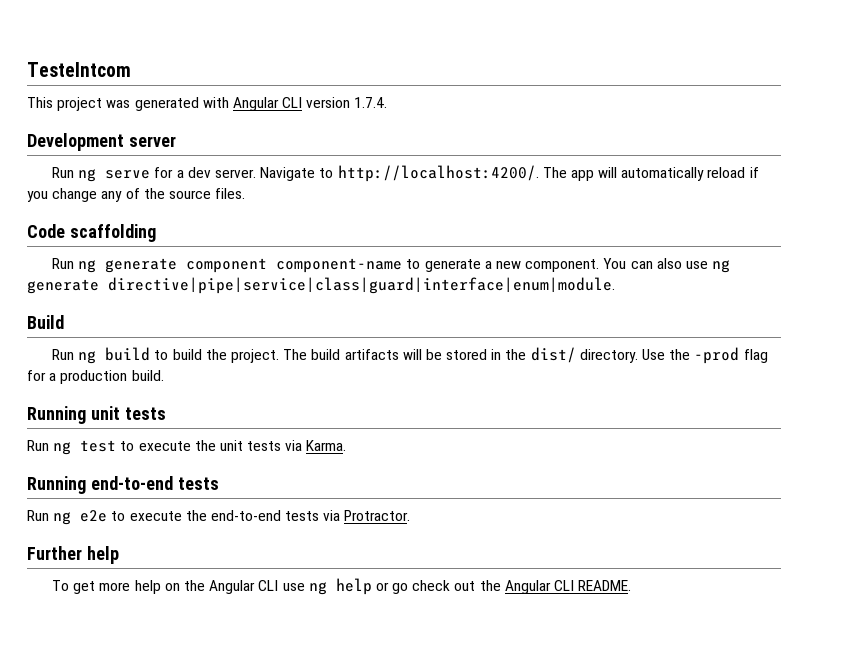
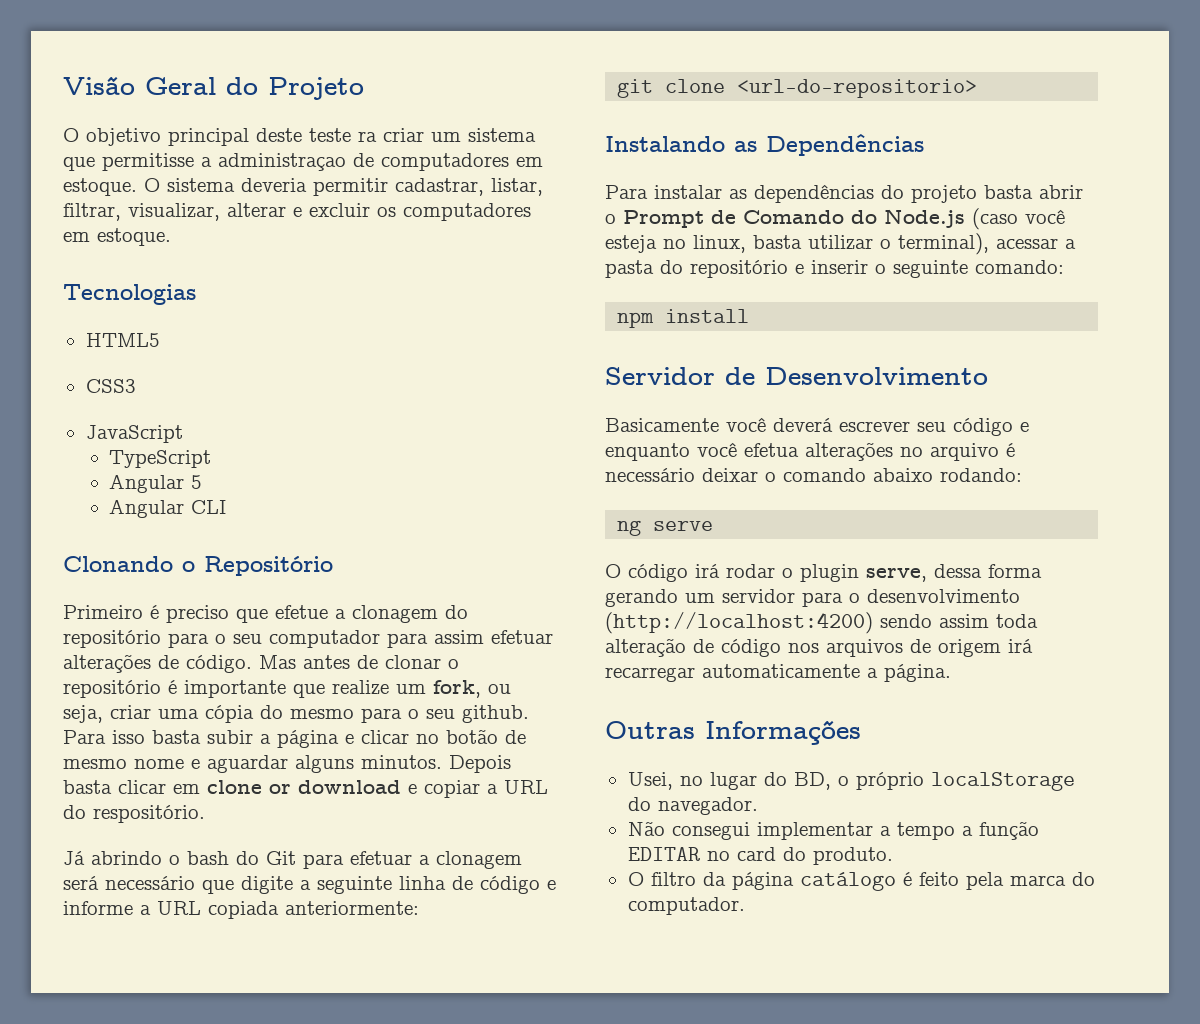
[27,62,131,77] [27,97,388,111] [27,133,176,151] [52,165,759,182] [27,188,246,202] [27,224,156,242] [52,258,731,273] [27,277,615,294] [27,315,64,329] [52,347,768,364] [27,370,164,384] [27,406,166,424] [27,440,347,455] [27,476,219,494] [27,510,411,525] [27,546,119,564] [52,578,632,595] TesteIntcom // This project was generated with Angular CLI version 1.7.4. // Development server // Run ng serve for a dev server. Navigate to http://localhost:4200/. The app will automatically reload if you change any of the source files. // Code scaffolding // Run ng generate component component-name to generate a new component. You can also use ng generate directive|pipe|service|class|guard|interface|enum|module. // Build // Run ng build to build the project. The build artifacts will be stored in the dist/ directory. Use the -prod flag for a production build. // Running unit tests // Run ng test to execute the unit tests via Karma. // Running end-to-end tests // Run ng e2e to execute the end-to-end tests via Protractor. // Further help // To get more help on the Angular CLI use ng help or go check out the Angular CLI README. -> [63,76,364,100] [63,128,536,146] [63,153,543,171] [63,178,543,196] [63,203,531,221] [63,228,171,246] [63,284,196,305] [85,333,160,347] [85,379,136,393] [85,425,183,443] [109,450,212,468] [109,474,203,493] [109,499,227,518] [63,556,333,576] [63,605,468,623] [63,630,553,648] [63,654,459,673] [63,680,511,698] [63,705,529,723] [63,729,526,748] [63,755,511,773] [63,780,548,798] [63,805,205,823] [63,851,522,869] [63,876,556,894] [63,901,419,919] [617,79,978,98] [605,134,924,156] [605,184,1083,203] [605,208,1065,230] [605,233,1076,255] [605,260,1064,278] [617,309,750,328] [605,367,988,385] [605,417,1029,436] [605,442,1015,461] [605,468,1022,482] [617,520,714,536] [605,564,1042,582] [605,589,1020,607] [605,612,1038,634] [605,638,1033,657] [605,664,951,682] [605,720,861,745] [627,772,1075,791] [627,797,758,815] [627,821,1039,840] [627,847,893,865] [627,872,1095,891] [627,897,745,915] Visão Geral do Projeto // O objetivo principal deste teste ra criar um sistema que permitisse a administraçao de computadores em estoque. O sistema deveria permitir cadastrar, listar, filtrar, visualizar, alterar e excluir os computadores em estoque. // Tecnologias // HTML5 // CSS3 // JavaScript // TypeScript // Angular 5 // Angular CLI // Clonando o Repositório // Primeiro é preciso que efetue a clonagem do repositório para o seu computador para assim efetuar alterações de código. Mas antes de clonar o repositório é importante que realize um fork, ou seja, criar uma cópia do mesmo para o seu github. Para isso basta subir a página e clicar no botão de mesmo nome e aguardar alguns minutos. Depois basta clicar em clone or download e copiar a URL do respositório. // Já abrindo o bash do Git para efetuar a clonagem será necessário que digite a seguinte linha de código e informe a URL copiada anteriormente: // git clone <url-do-repositorio> // Instalando as Dependências // Para instalar as dependências do projeto basta abrir o Prompt de Comando do Node.js (caso você esteja no linux, basta utilizar o terminal), acessar a pasta do repositório e inserir o seguinte comando: // npm install // Servidor de Desenvolvimento // Basicamente você deverá escrever seu código e enquanto você efetua alterações no arquivo é necessário deixar o comando abaixo rodando: // ng serve // O código irá rodar o plugin serve, dessa forma gerando um servidor para o desenvolvimento (http://localhost:4200) sendo assim toda alteração de código nos arquivos de origem irá recarregar automaticamente a página. // Outras Informações // Usei, no lugar do BD, o próprio localStorage do navegador. // Não consegui implementar a tempo a função EDITAR no card do produto. // O filtro da página catálogo é feito pela marca do computador.

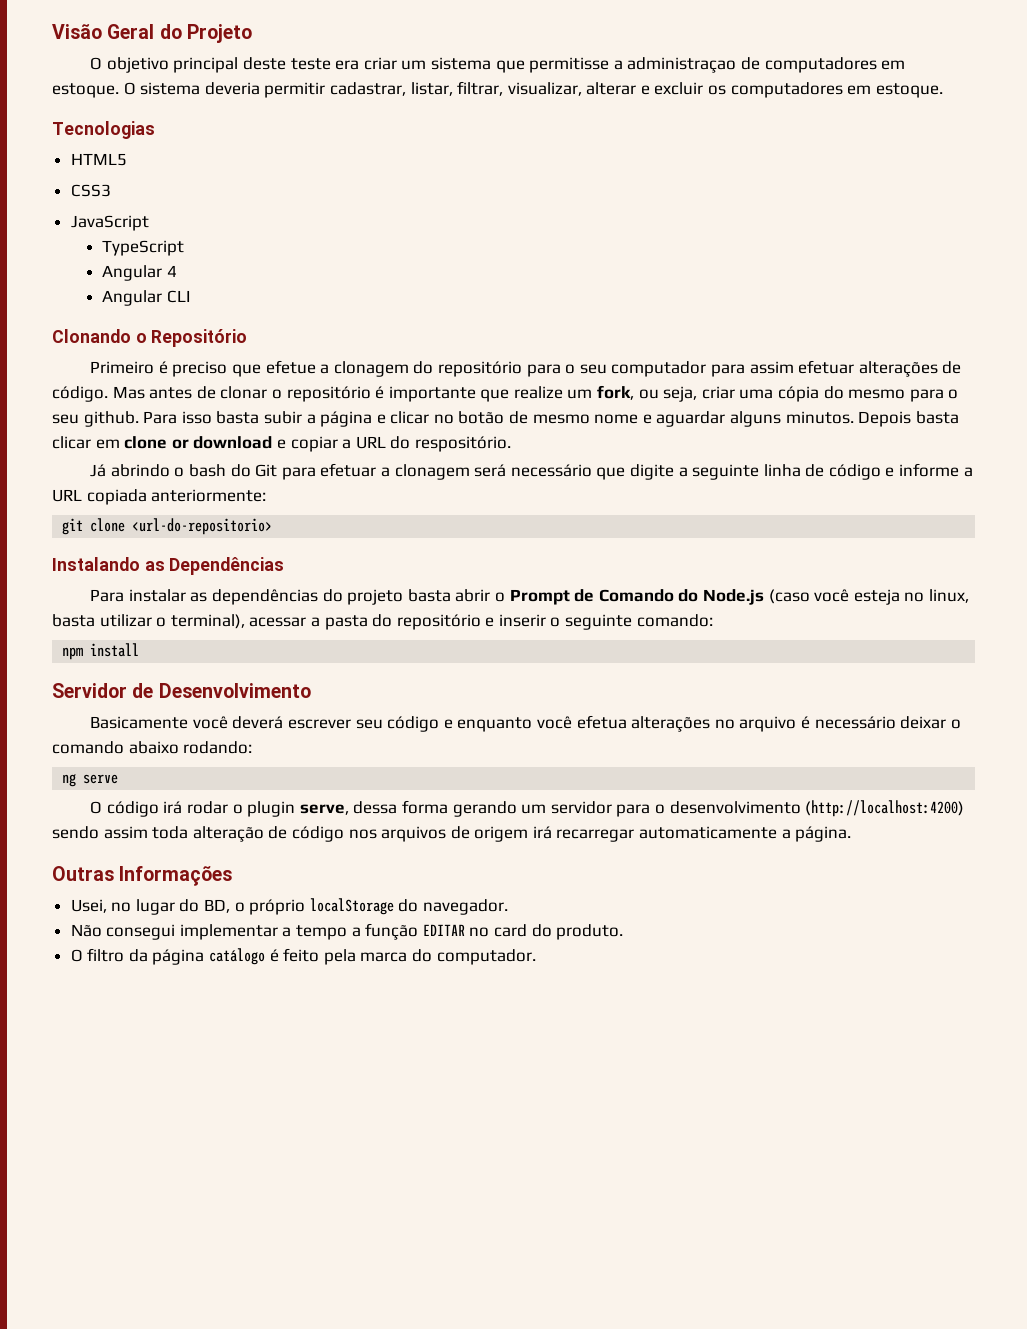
[358,131,377,142] ra -> [335,60,360,70] era
[191,475,203,489] 5 -> [166,265,177,277] 4

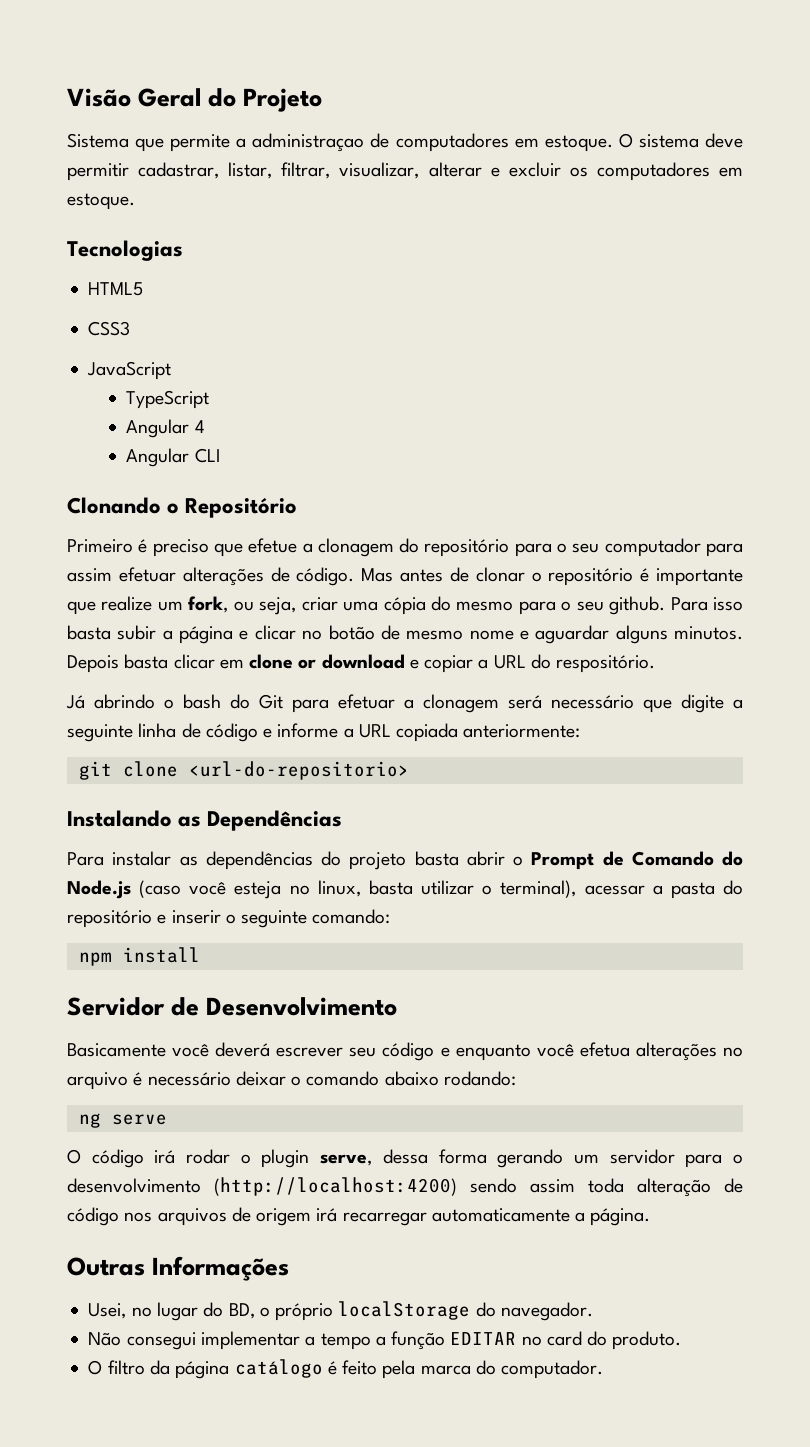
[90,57,610,73] O objetivo principal deste teste era criar um sistema que permitisse -> [67,133,231,152] Sistema que permite
[204,82,260,95] deveria -> [705,133,744,148] deve

